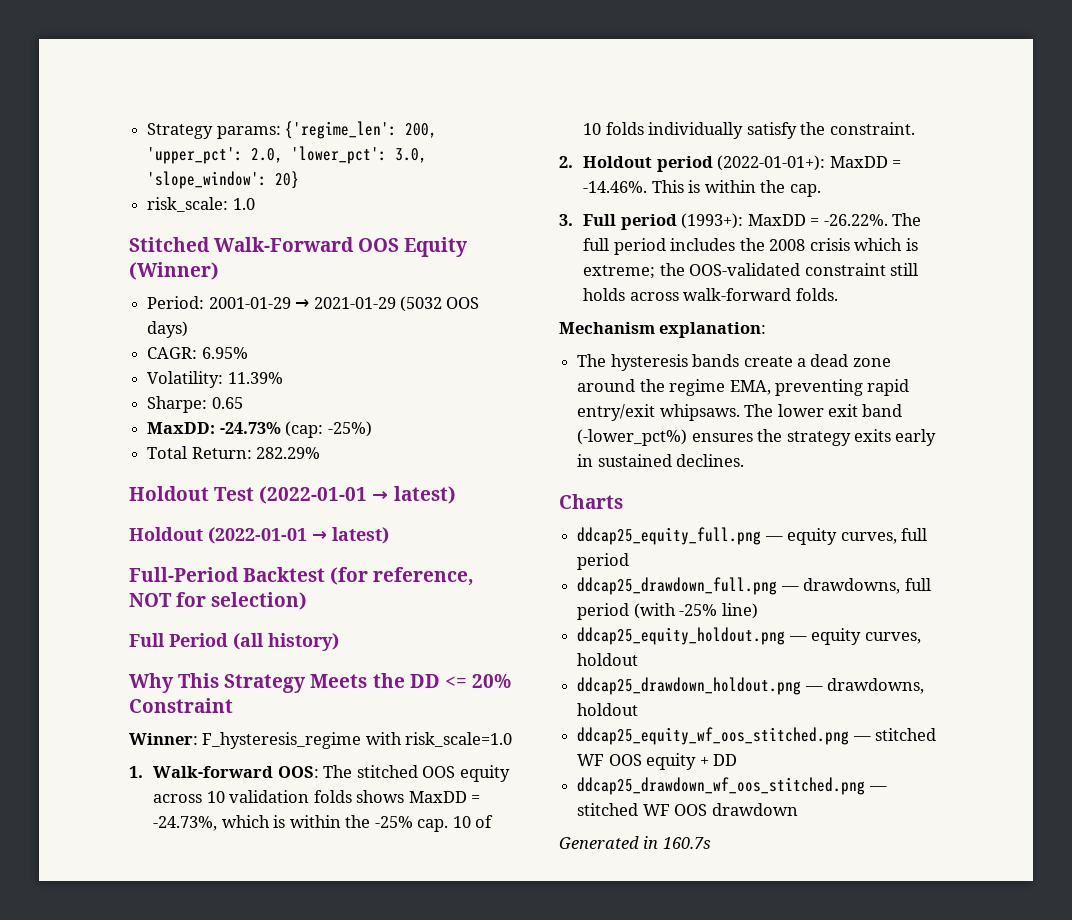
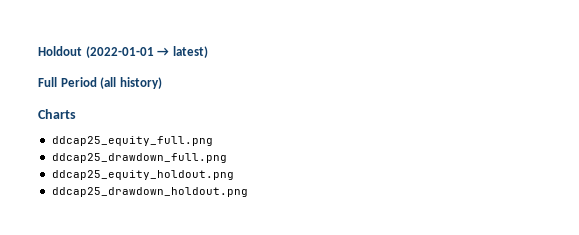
[147,121,438,139] [147,146,428,164] [147,171,300,189] [147,197,255,212] [129,237,468,257] [129,262,219,280] [147,296,480,312] [147,321,189,338] [147,347,248,359] [147,371,283,388] [147,396,243,413] [147,421,372,438] [147,446,321,459] [129,486,456,504] [129,527,389,544] [129,567,475,586] [129,592,308,610] [129,633,339,651] [129,673,511,693] [129,698,233,713] [129,732,513,749] [129,765,510,782] [153,790,481,803] [153,815,494,832] [583,122,915,139] [559,155,902,172] [583,180,821,197] [559,213,922,230] [583,238,918,255] [583,263,919,279] [583,288,838,301] [559,322,767,338] [577,354,891,371] [577,379,910,396] [577,404,903,421] [577,429,937,446] [577,454,745,467] [559,494,623,509] [577,527,927,545] [577,553,630,570] [577,577,931,595] [577,603,758,620] [577,627,921,645] [577,653,639,666] [577,677,925,695] [577,703,639,716] [577,727,937,745] [577,753,737,770] [577,777,887,795] [577,803,798,816] [559,836,711,849] Strategy params: {'regime_len': 200, 'upper_pct': 2.0, 'lower_pct': 3.0, 'slope_window': 20} // risk_scale: 1.0 // Stitched Walk-Forward OOS Equity (Winner) // Period: 2001-01-29 → 2021-01-29 (5032 OOS days) // CAGR: 6.95% // Volatility: 11.39% // Sharpe: 0.65 // MaxDD: -24.73% (cap: -25%) // Total Return: 282.29% // Holdout Test (2022-01-01 → latest) // Holdout (2022-01-01 → latest) // Full-Period Backtest (for reference, NOT for selection) // Full Period (all history) // Why This Strategy Meets the DD <= 20% Constraint // Winner: F_hysteresis_regime with risk_scale=1.0 // 1. Walk-forward OOS: The stitched OOS equity across 10 validation folds shows MaxDD = -24.73%, which is within the -25% cap. 10 of 10 folds individually satisfy the constraint. // 2. Holdout period (2022-01-01+): MaxDD = -14.46%. This is within the cap. // 3. Full period (1993+): MaxDD = -26.22%. The full period includes the 2008 crisis which is extreme; the OOS-validated constraint still holds across walk-forward folds. // Mechanism explanation: // The hysteresis bands create a dead zone around the regime EMA, preventing rapid entry/exit whipsaws. The lower exit band (-lower_pct%) ensures the strategy exits early in sustained declines. // Charts // ddcap25_equity_full.png — equity curves, full period // ddcap25_drawdown_full.png — drawdowns, full period (with -25% line) // ddcap25_equity_holdout.png — equity curves, holdout // ddcap25_drawdown_holdout.png — drawdowns, holdout // ddcap25_equity_wf_oos_stitched.png — stitched WF OOS equity + DD // ddcap25_drawdown_wf_oos_stitched.png — stitched WF OOS drawdown // Generated in 160.7s -> [38,46,208,58] [38,77,162,89] [38,109,76,119] [51,136,213,146] [51,153,227,163] [51,170,234,180] [51,187,248,197] Holdout (2022-01-01 → latest) // Full Period (all history) // Charts // ddcap25_equity_full.png // ddcap25_drawdown_full.png // ddcap25_equity_holdout.png // ddcap25_drawdown_holdout.png

